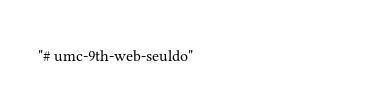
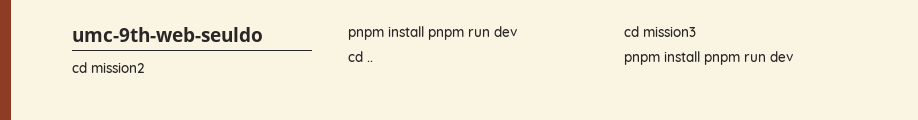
[38,50,194,62] "# umc-9th-web-seuldo" -> [72,27,263,42] [72,62,144,73] [348,26,517,40] [348,51,373,62] [624,26,696,37] [624,51,793,65] umc-9th-web-seuldo // cd mission2 // pnpm install pnpm run dev // cd .. // cd mission3 // pnpm install pnpm run dev

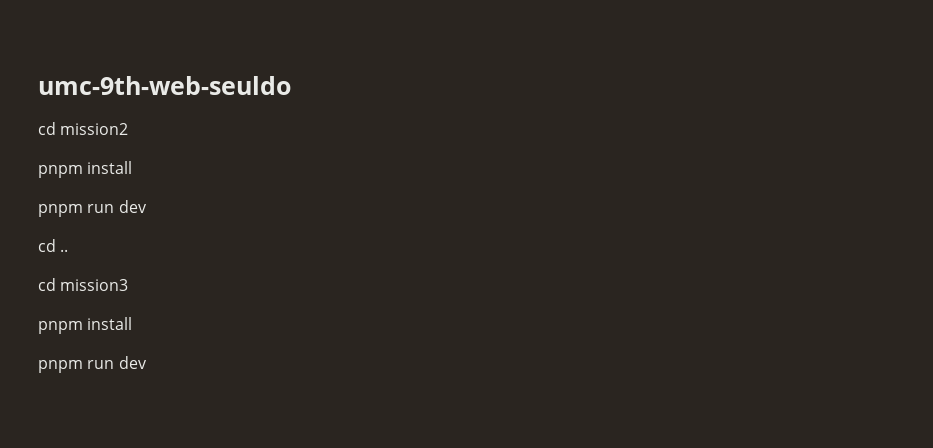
(424, 31) none -> (133, 167) //
(700, 56) none -> (133, 323) //

